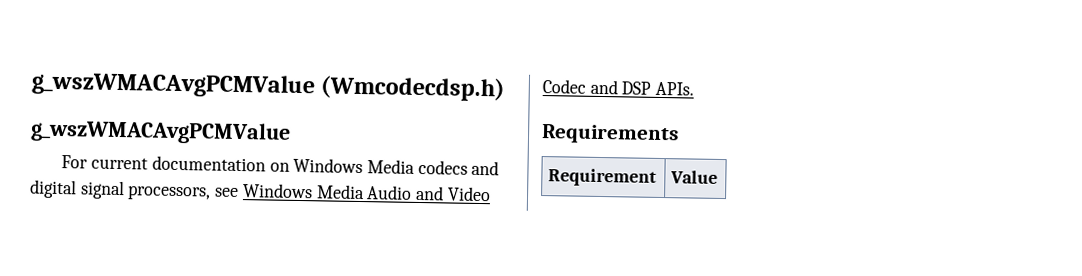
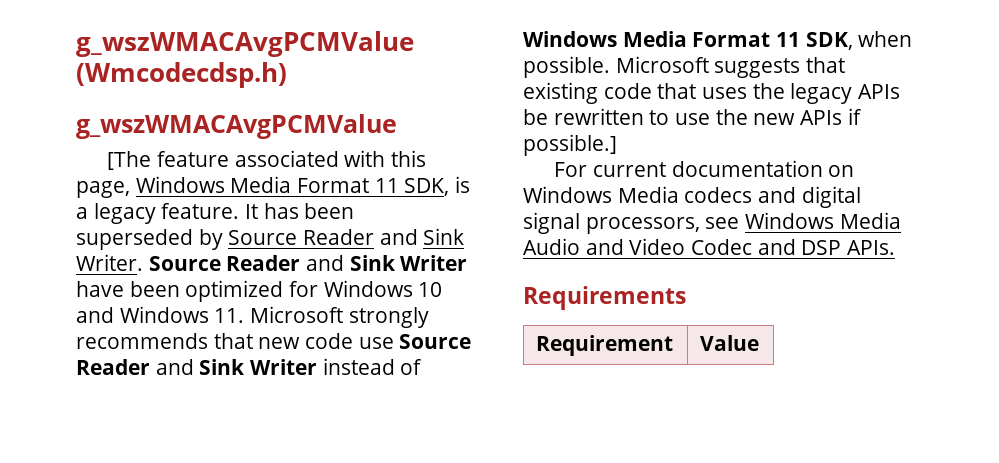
(291, 132) none -> [107,150,426,170] [76,176,471,198] [76,203,355,224] [76,228,465,250] [76,254,468,271] [76,280,443,302] [76,306,429,328] [76,333,472,349] [76,358,423,375] [523,31,913,50] [523,56,846,78] [523,82,901,104] [523,108,862,125] [523,134,617,156] // [The feature associated with this page, Windows Media Format 11 SDK, is a legacy feature. It has been superseded by Source Reader and Sink Writer. Source Reader and Sink Writer have been optimized for Windows 10 and Windows 11. Microsoft strongly recommends that new code use Source Reader and Sink Writer instead of Windows Media Format 11 SDK, when possible. Microsoft suggests that existing code that uses the legacy APIs be rewritten to use the new APIs if possible.]

